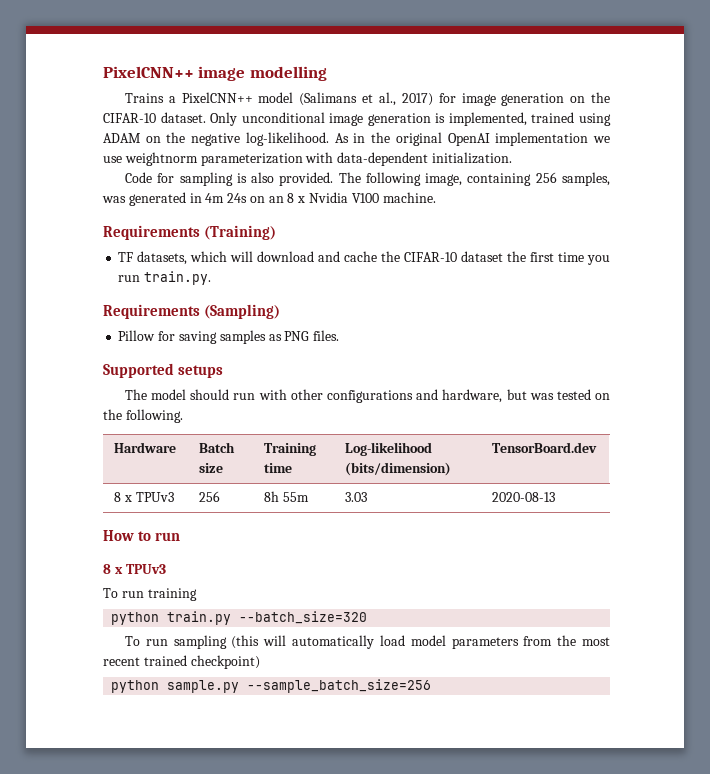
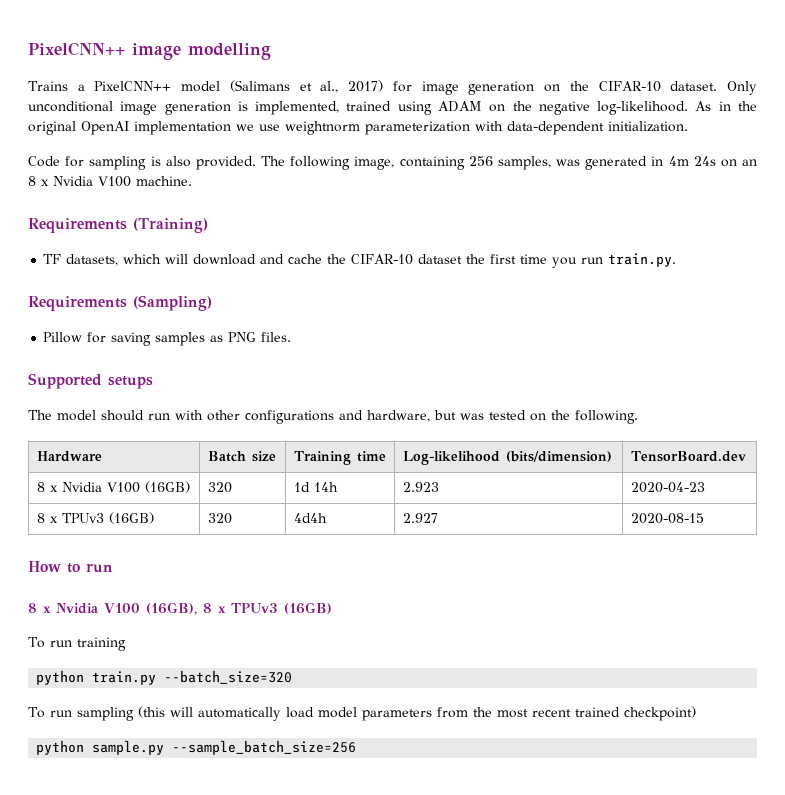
[135,492,174,502] [199,491,221,502] [264,491,309,502] [345,492,368,502] [492,492,556,502] TPUv3 | 256 | 8h 55m | 3.03 | 2020-08-13 -> [61,481,190,493] [207,482,232,493] [293,482,338,492] [402,482,439,492] [630,482,705,493] [36,512,154,524] [207,513,232,524] [293,513,327,523] [402,513,438,523] [630,513,704,524] Nvidia V100 (16GB) | 320 | 1d 14h | 2.923 | 2020-04-23 // 8 x TPUv3 (16GB) | 320 | 4d4h | 2.927 | 2020-08-15
[125,564,166,574] TPUv3 -> [56,602,332,615] Nvidia V100 (16GB), 8 x TPUv3 (16GB)

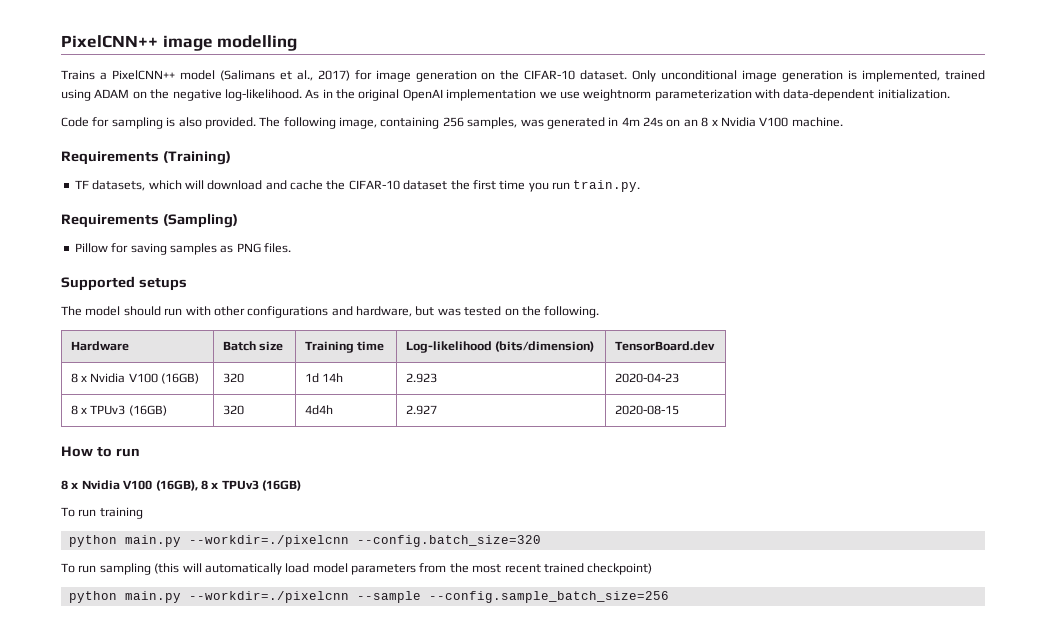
[92,670,293,685] train.py --batch_size=320 -> [124,535,541,547] main.py --workdir=./pixelcnn --config.batch_size=320
[92,740,357,755] sample.py --sample_batch_size=256 -> [124,591,669,603] main.py --workdir=./pixelcnn --sample --config.sample_batch_size=256

